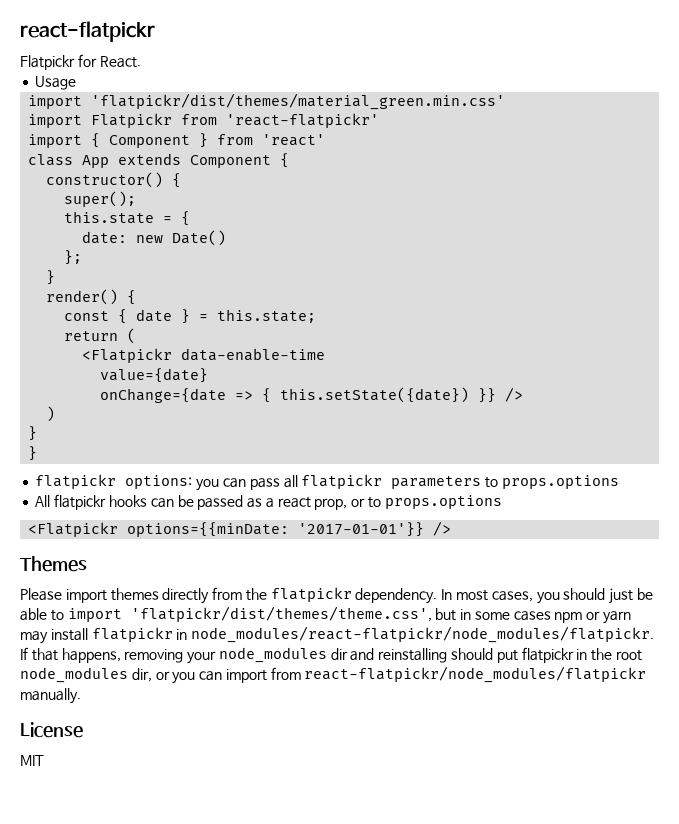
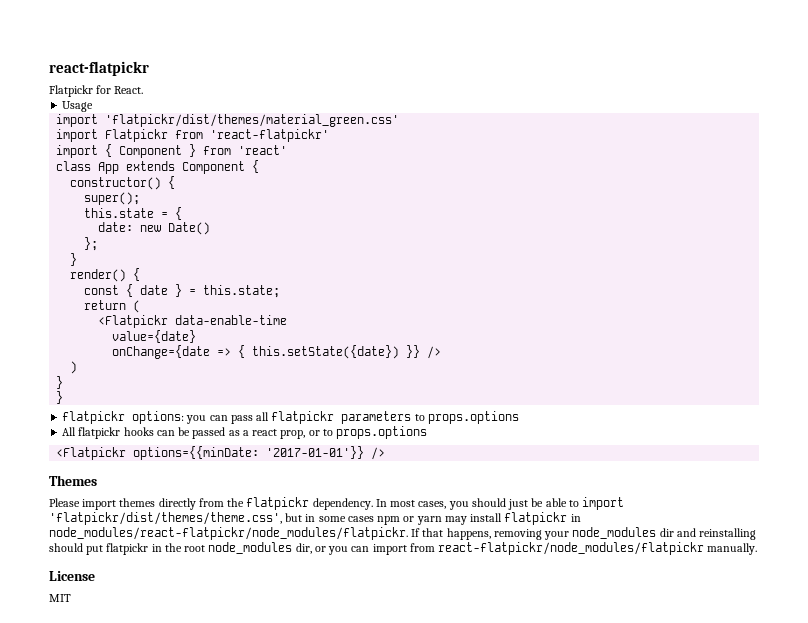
[91,93,506,110] 'flatpickr/dist/themes/material_green.min.css' -> [105,114,400,127] 'flatpickr/dist/themes/material_green.css'

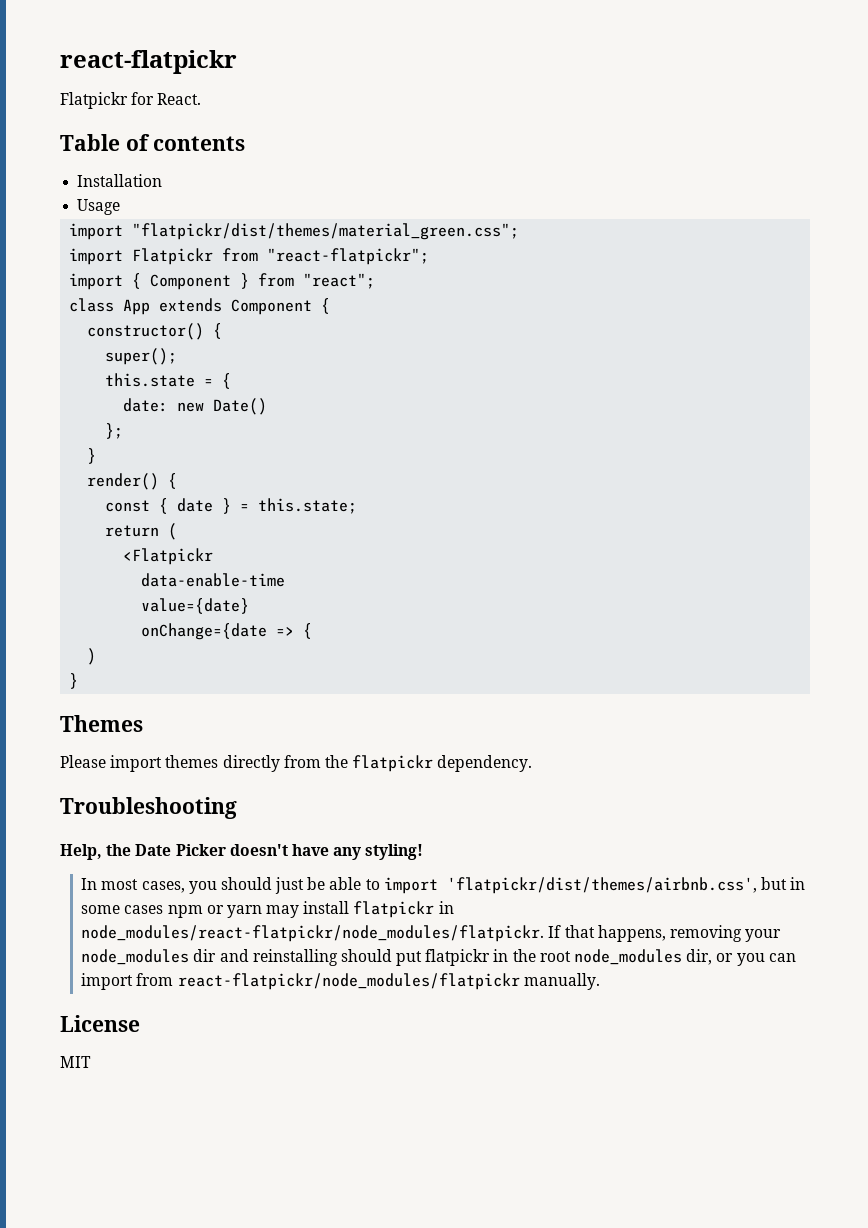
(144, 90) none -> [60,134,246,151] [77,174,163,187] // Table of contents // Installation
[105,114,400,127] 'flatpickr/dist/themes/material_green.css' -> [132,223,520,240] "flatpickr/dist/themes/material_green.css";
[210,129,330,142] 'react-flatpickr' -> [267,248,430,265] "react-flatpickr";
[238,145,288,155] 'react' -> [303,273,376,289] "react";
(169, 321) none -> (214, 556) //
[252,345,442,359] this.setState({date}) }} /> -> (313, 631) none
[56,391,64,404] [62,411,519,424] [62,426,428,439] [56,446,386,460] // } // flatpickr options: you can pass all flatpickr parameters to props.options // All flatpickr hooks can be passed as a react prop, or to props.options // <Flatpickr options={{minDate: '2017-01-01'}} /> -> (79, 681) none
(373, 504) none -> [60,797,237,819] [60,844,424,860] // Troubleshooting // Help, the Date Picker doesn't have any styling! //
[49,512,282,525] 'flatpickr/dist/themes/theme.css', -> [446,877,757,894] 'flatpickr/dist/themes/airbnb.css',

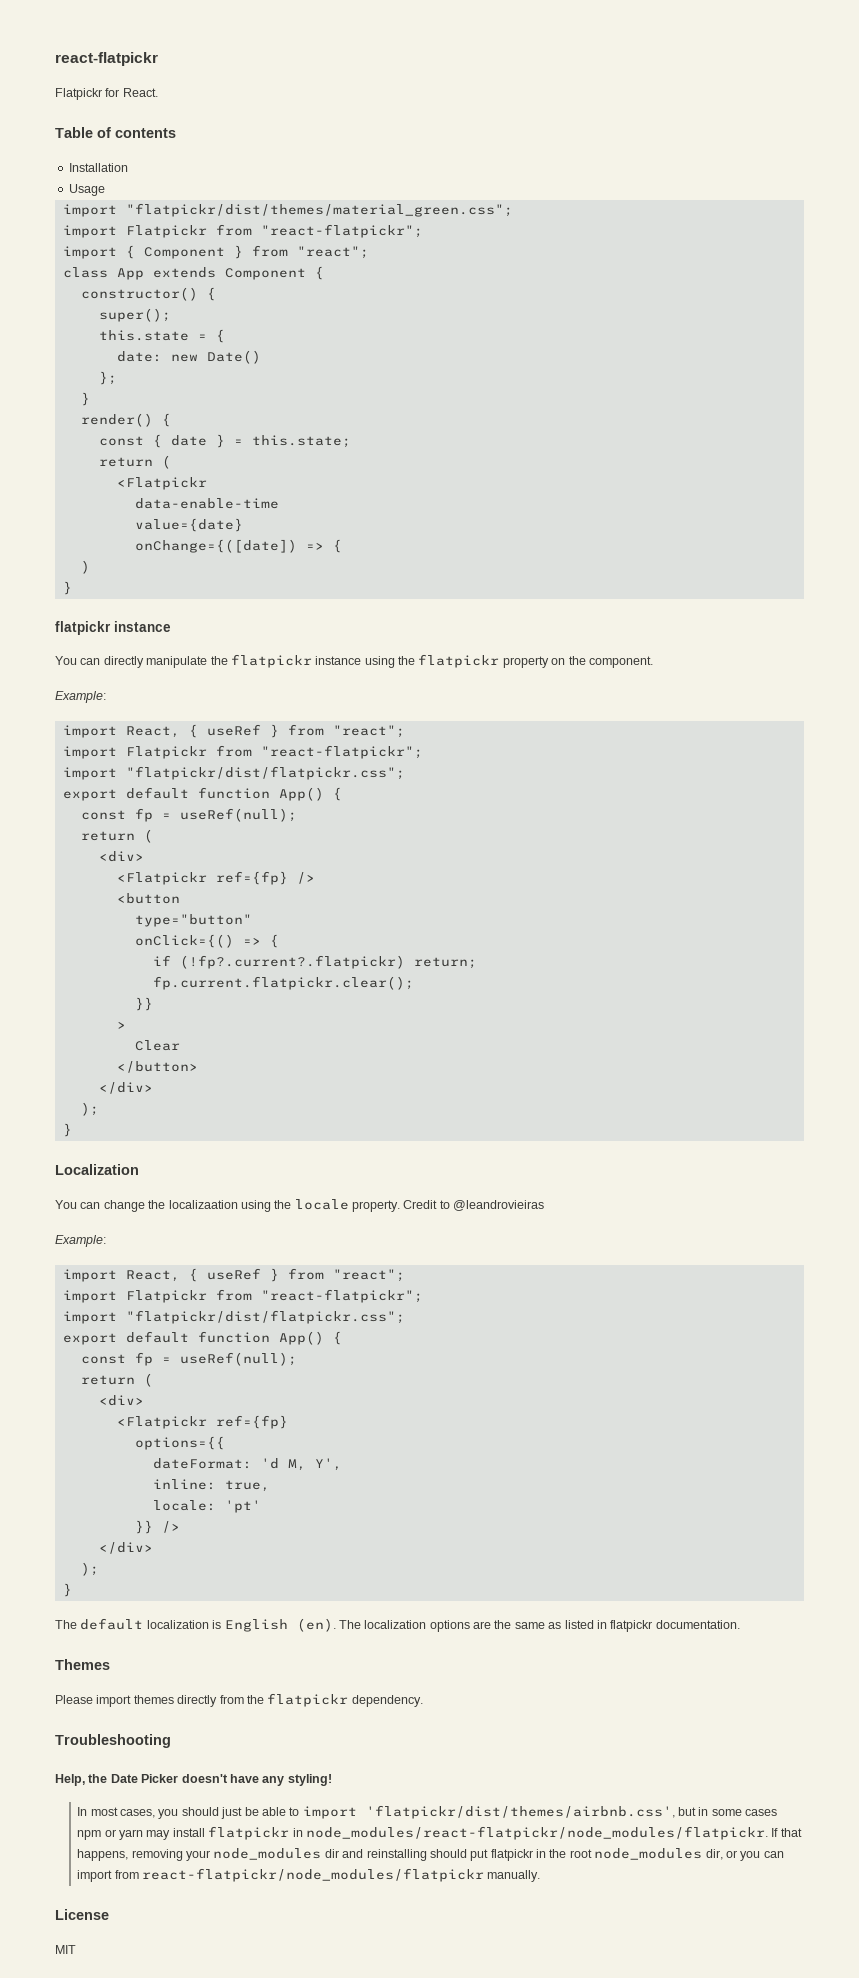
[141,623,268,640] onChange={date -> [134,539,297,553] onChange={([date])
(79, 681) none -> [55,621,171,635] [55,654,653,668] [55,691,106,703] [62,724,405,738] [62,745,423,759] [62,766,405,780] [62,787,342,801] [80,808,297,822] [80,829,153,843] [98,851,144,862] [116,871,315,885] [116,893,180,904] [134,914,252,927] [134,934,279,948] [152,955,477,969] [152,976,414,990] [134,997,153,1011] [116,1021,126,1029] [134,1040,180,1051] [116,1061,198,1073] [98,1082,153,1094] [80,1102,99,1116] [62,1123,72,1137] [55,1164,139,1175] [55,1199,545,1212] [55,1235,106,1247] [62,1268,405,1282] [62,1289,423,1303] [62,1310,405,1324] [62,1331,342,1345] [80,1352,297,1366] [80,1373,153,1387] [98,1395,144,1406] [116,1415,288,1429] [134,1436,225,1450] [152,1458,342,1471] [152,1479,270,1492] [152,1500,261,1513] [134,1520,180,1534] [98,1542,153,1554] [80,1562,99,1576] [62,1583,72,1597] [55,1618,740,1632] // flatpickr instance // You can directly manipulate the flatpickr instance using the flatpickr property on the component. // Example: // import React, { useRef } from "react"; // import Flatpickr from "react-flatpickr"; // import "flatpickr/dist/flatpickr.css"; // export default function App() { // const fp = useRef(null); // return ( // <div> // <Flatpickr ref={fp} /> // <button // type="button" // onClick={() => { // if (!fp?.current?.flatpickr) return; // fp.current.flatpickr.clear(); // }} // > // Clear // </button> // </div> // ); // } // Localization // You can change the localizaation using the locale property. Credit to @leandrovieiras // Example: // import React, { useRef } from "react"; // import Flatpickr from "react-flatpickr"; // import "flatpickr/dist/flatpickr.css"; // export default function App() { // const fp = useRef(null); // return ( // <div> // <Flatpickr ref={fp} // options={{ // dateFormat: 'd M, Y', // inline: true, // locale: 'pt' // }} /> // </div> // ); // } // The default localization is English (en). The localization options are the same as listed in flatpickr documentation.

